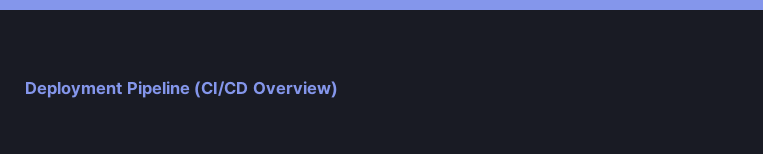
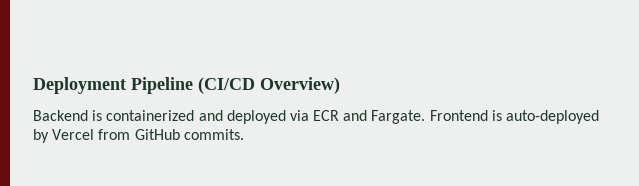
(338, 89) none -> [33,110,600,124] [33,129,244,143] // Backend is containerized and deployed via ECR and Fargate. Frontend is auto-deployed by Vercel from GitHub commits.

